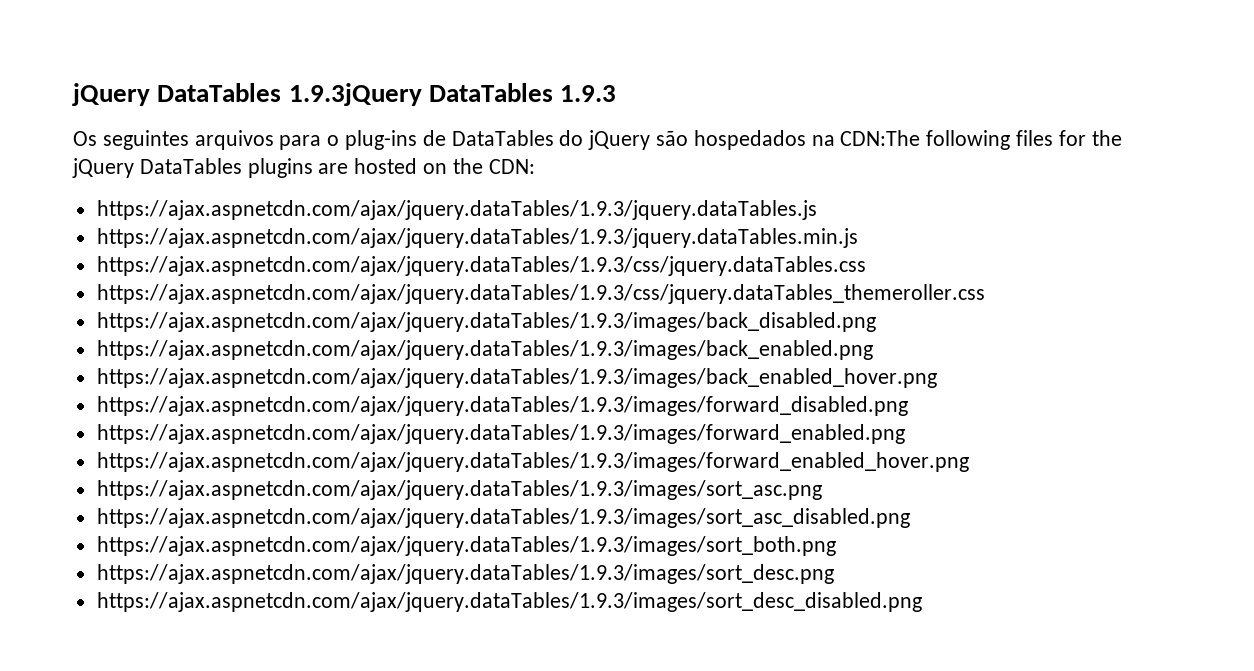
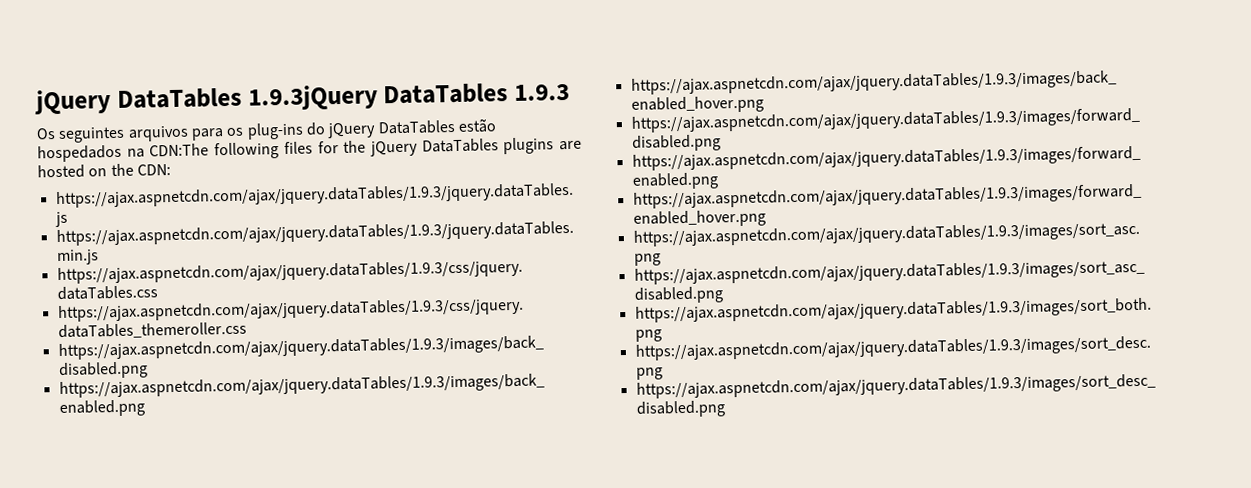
[327,130,689,150] o plug-ins de DataTables do jQuery são -> [226,118,497,140] os plug-ins do jQuery DataTables estão

